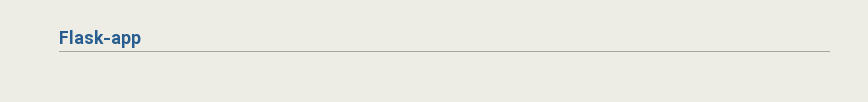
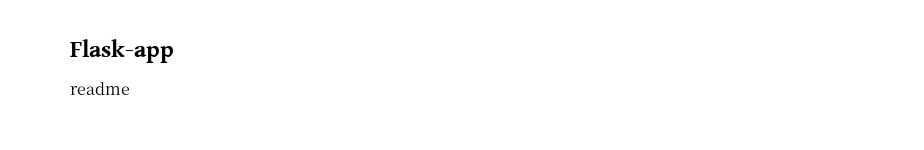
(141, 39) none -> [70,82,130,95] // readme

